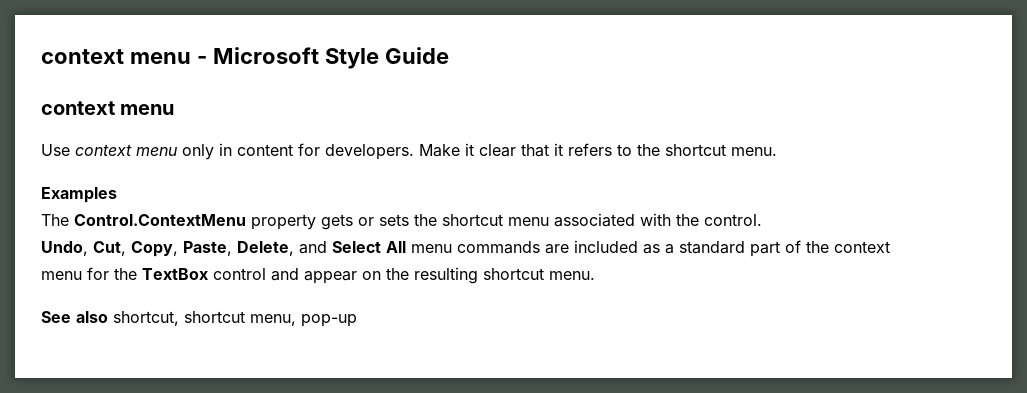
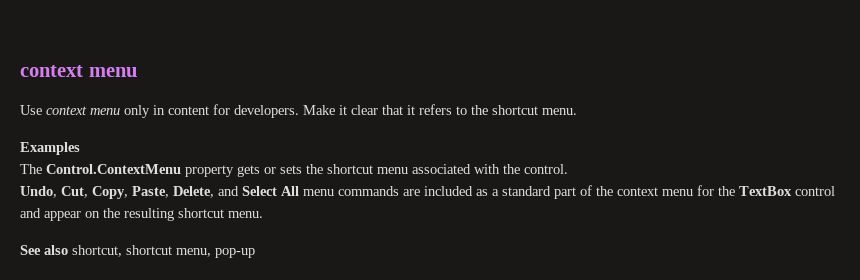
[41,47,449,69] [41,101,175,115] context menu - Microsoft Style Guide // context menu -> [20,65,137,77] context menu

